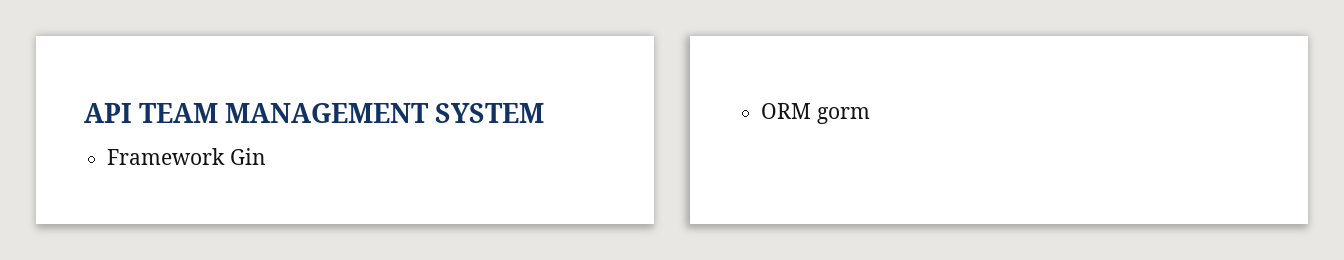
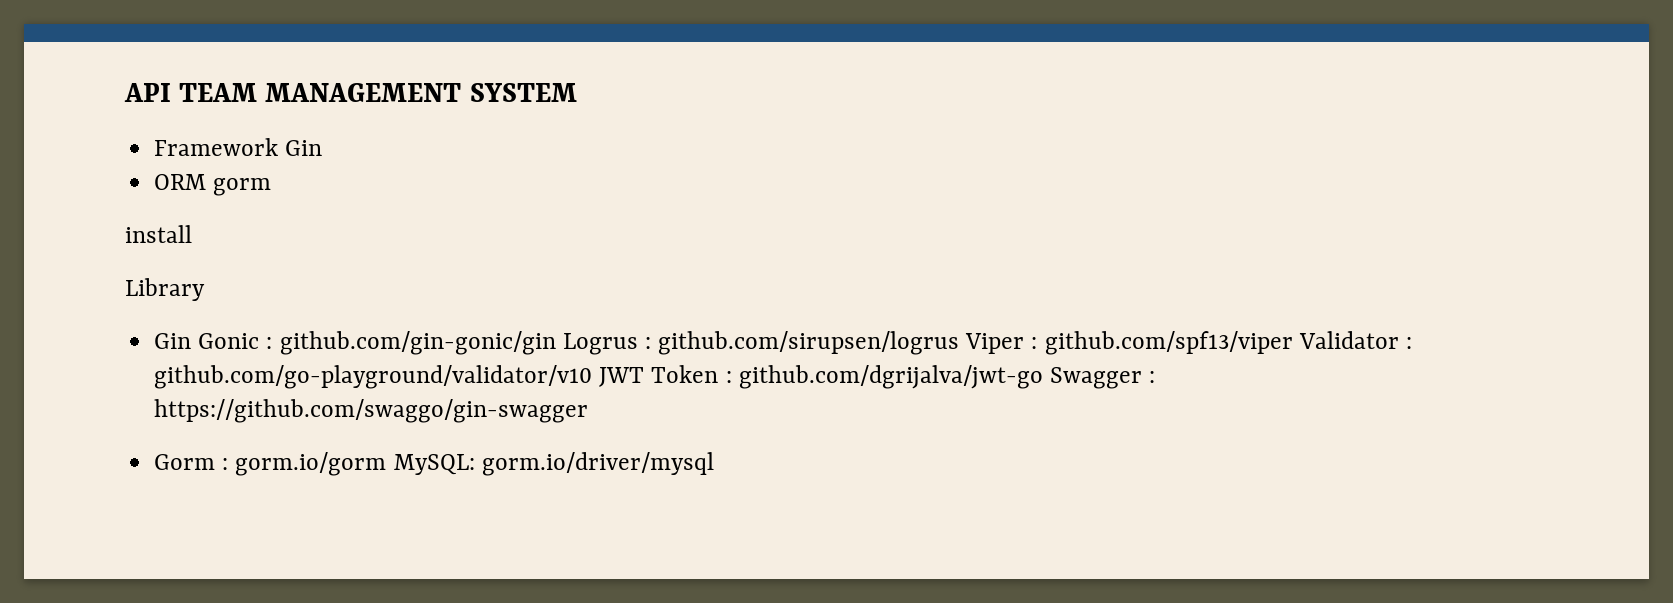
(870, 115) none -> [125,225,192,243] [125,278,205,301] [154,331,1412,355] [154,365,1156,389] [154,399,589,423] [154,452,714,476] // install // Library // Gin Gonic : github.com/gin-gonic/gin Logrus : github.com/sirupsen/logrus Viper : github.com/spf13/viper Validator : github.com/go-playground/validator/v10 JWT Token : github.com/dgrijalva/jwt-go Swagger : https://github.com/swaggo/gin-swagger // Gorm : gorm.io/gorm MySQL: gorm.io/driver/mysql

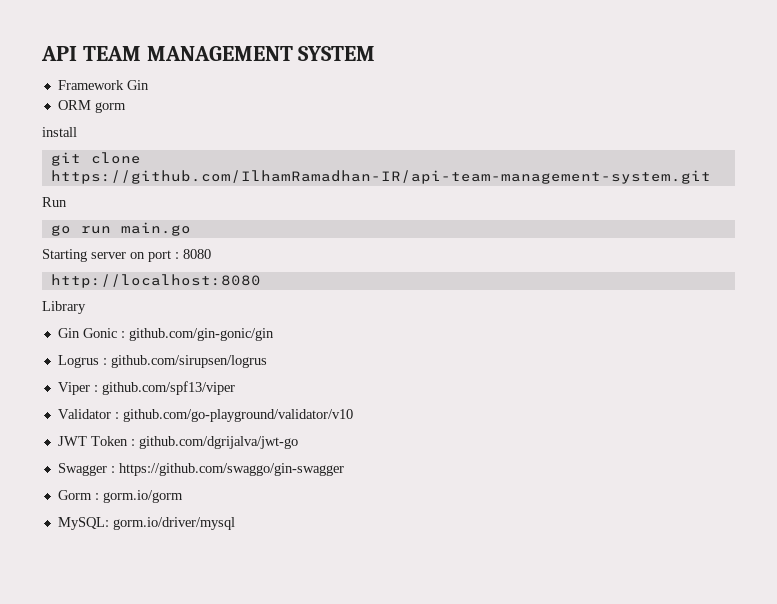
(192, 234) none -> [50,152,141,166] [50,170,711,184] [42,197,67,207] [50,222,191,236] [42,249,211,262] [50,274,261,288] // git clone https://github.com/IlhamRamadhan-IR/api-team-management-system.git // Run // go run main.go // Starting server on port : 8080 // http://localhost:8080
(556, 343) none -> (274, 334) //
(960, 343) none -> (267, 361) //
(1293, 343) none -> (235, 388) //
(593, 377) none -> (353, 415) //
(1043, 377) none -> (298, 442) //
(387, 464) none -> (183, 496) //

